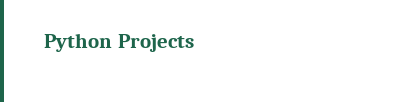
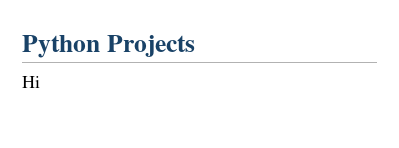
(194, 43) none -> [22,76,40,88] // Hi

